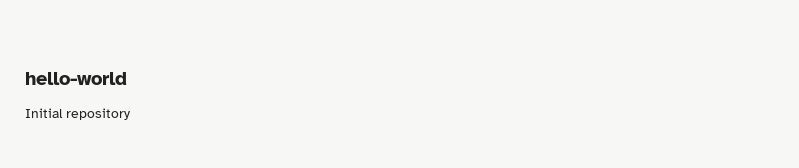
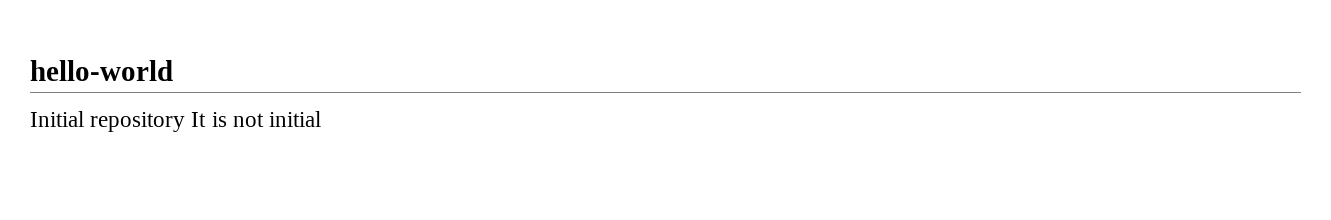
(130, 114) none -> [191,111,322,127] It is not initial

